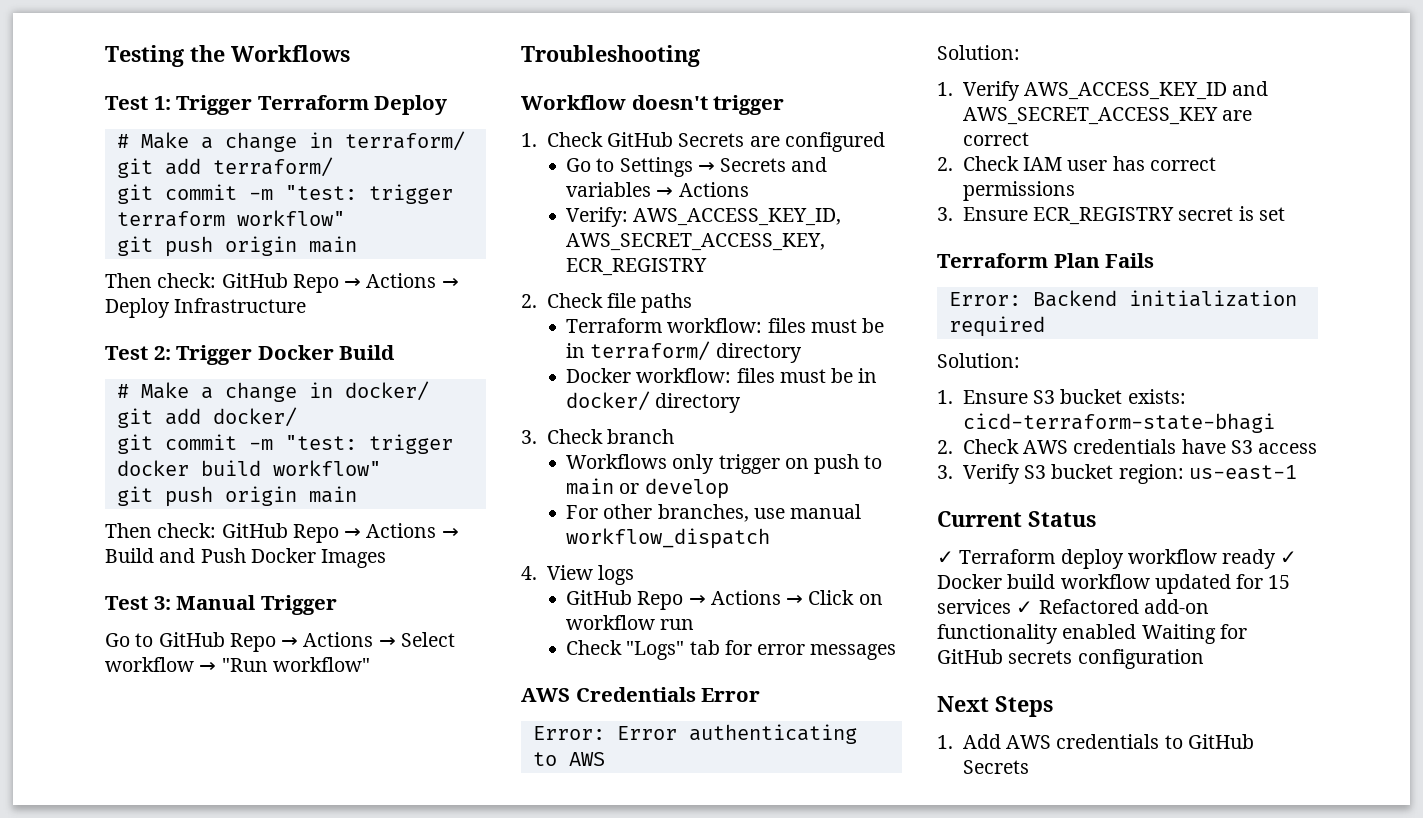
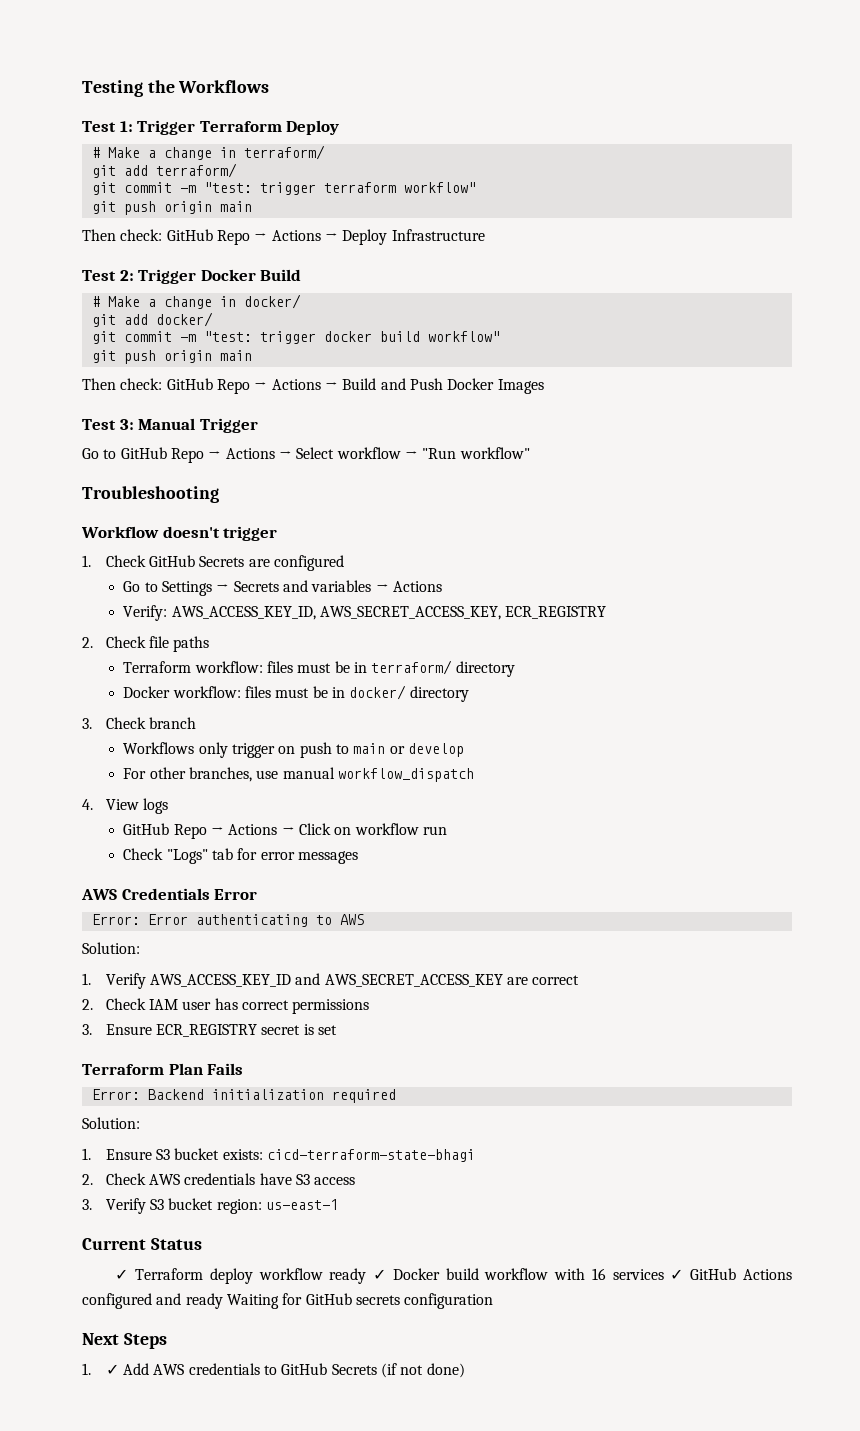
[1154,574,1291,594] [937,599,1209,614] [937,624,1137,644] updated for 15 services ✓ Refactored add-on functionality enabled -> [554,1268,792,1280] [82,1293,223,1309] with 16 services ✓ GitHub Actions configured and ready
(953, 742) none -> [105,1364,119,1375] ✓
(1029, 767) none -> [380,1363,465,1378] (if not done)

